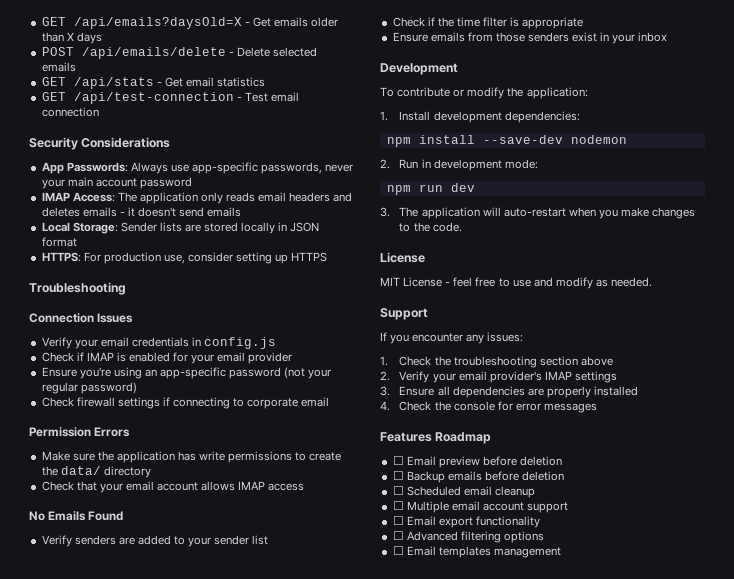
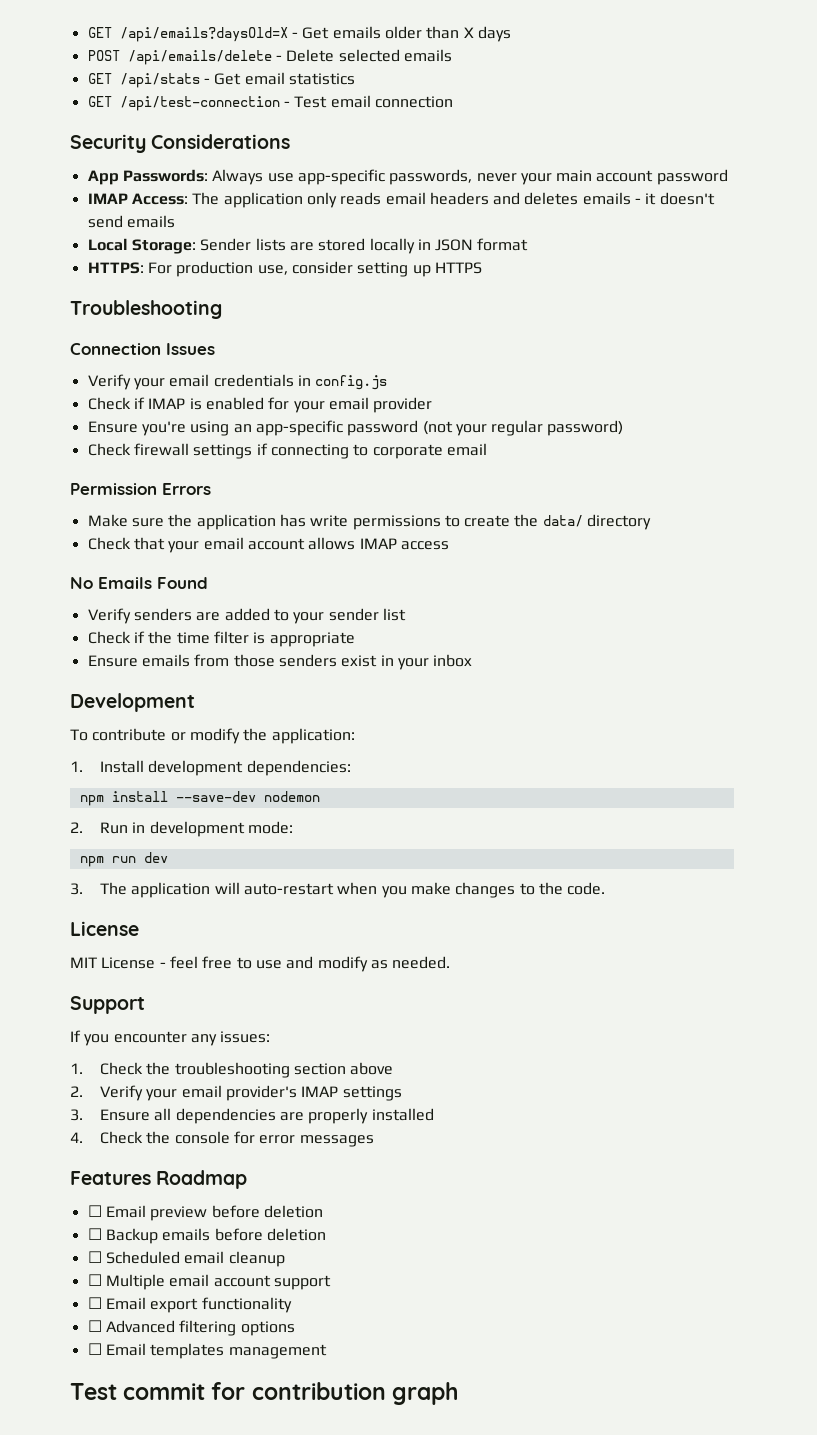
(561, 552) none -> [70,1382,458,1405] // Test commit for contribution graph

